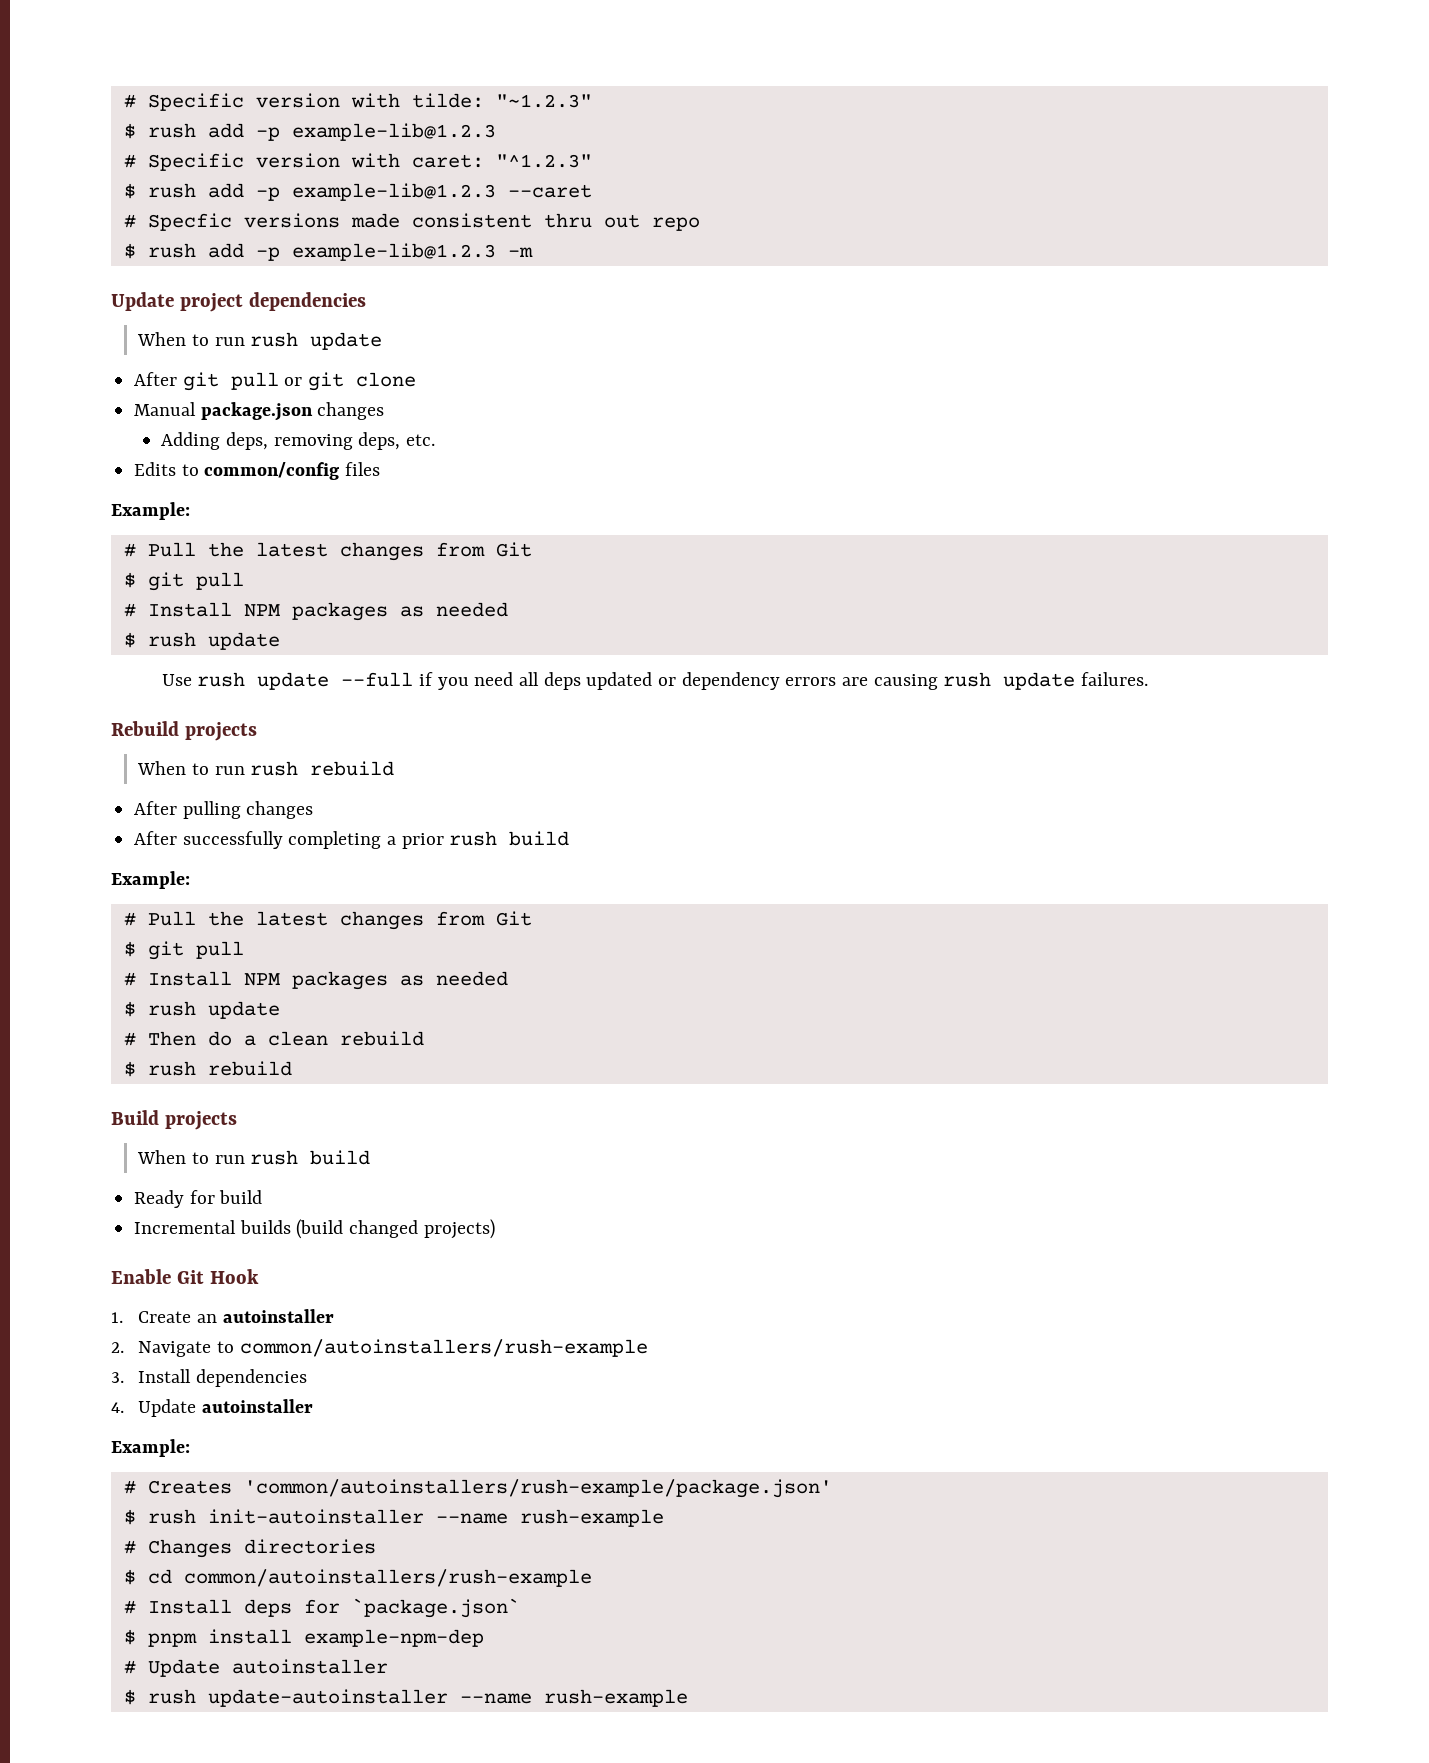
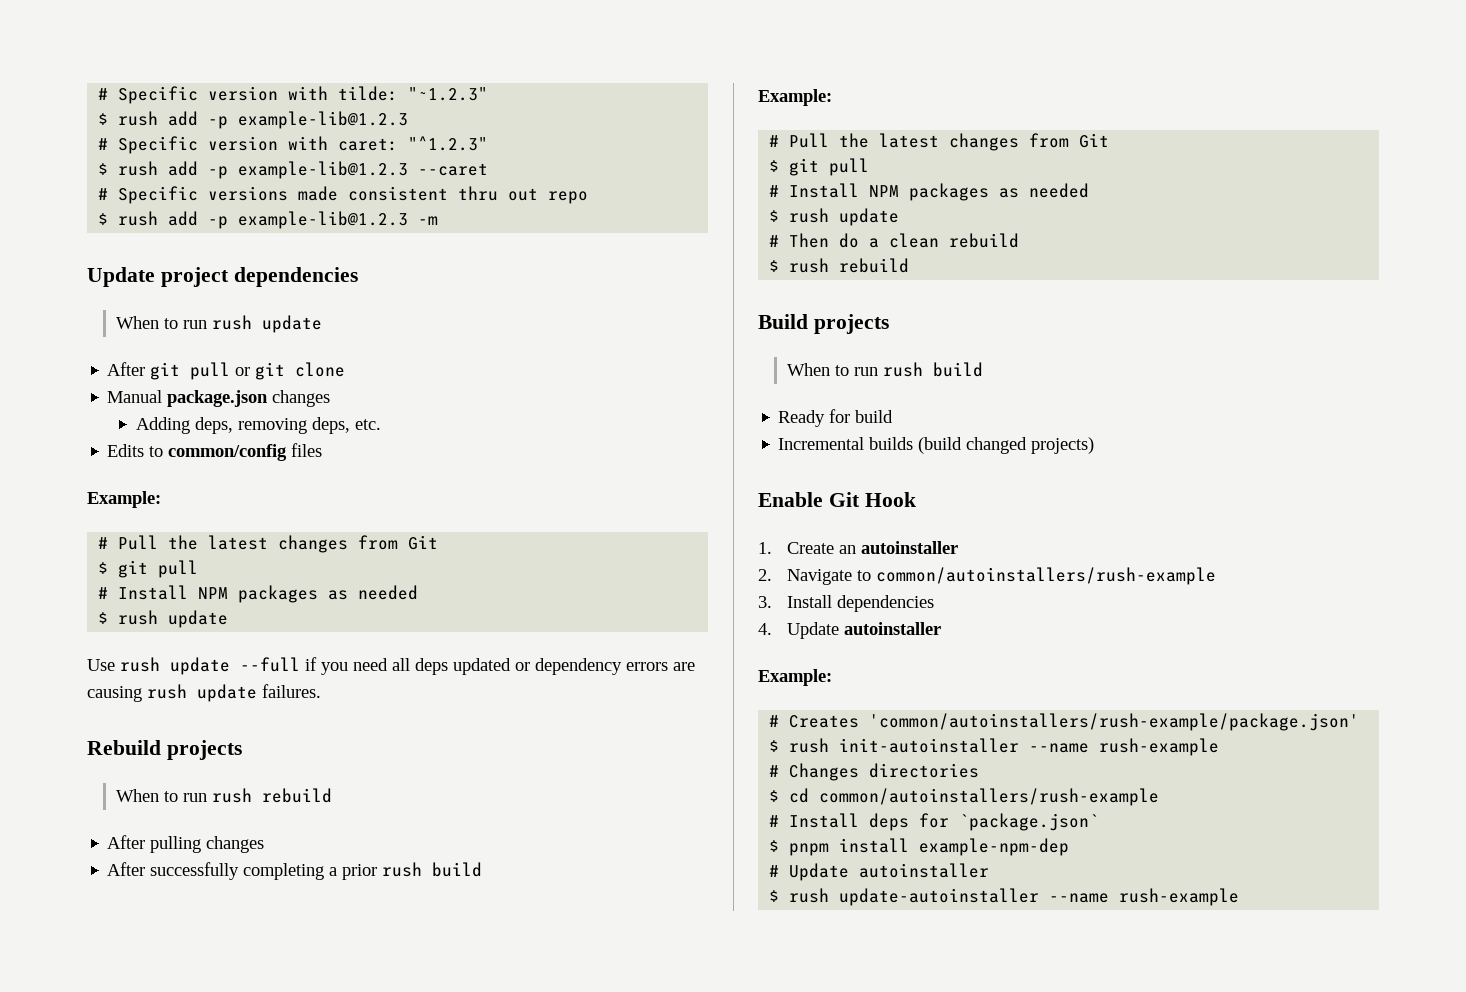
[147,213,232,231] Specfic -> [118,186,199,204] Specific

